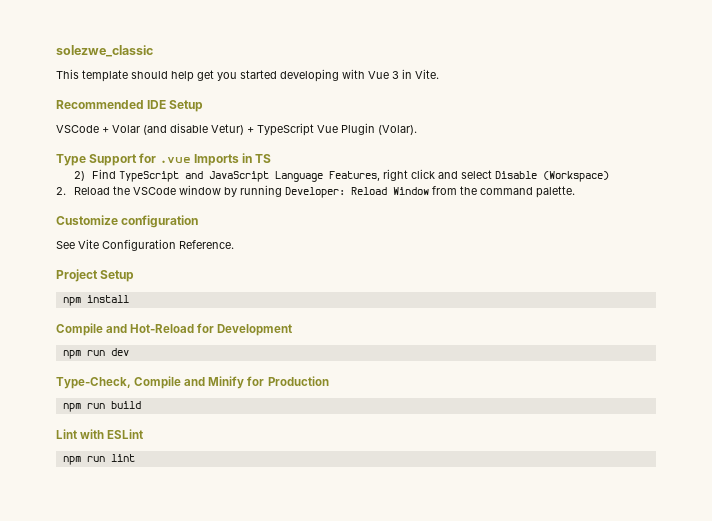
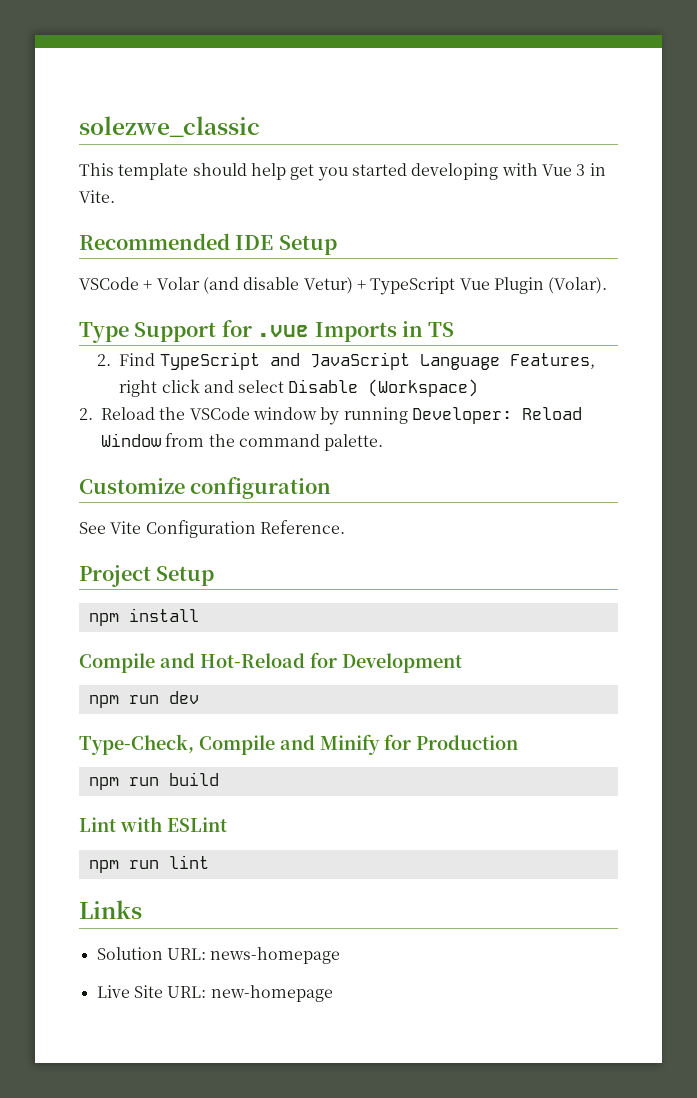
[74,171,86,181] 2) -> [97,354,112,366] 2.
(135, 458) none -> [79,900,142,919] [96,947,341,964] [96,985,333,1002] // Links // Solution URL: news-homepage // Live Site URL: new-homepage

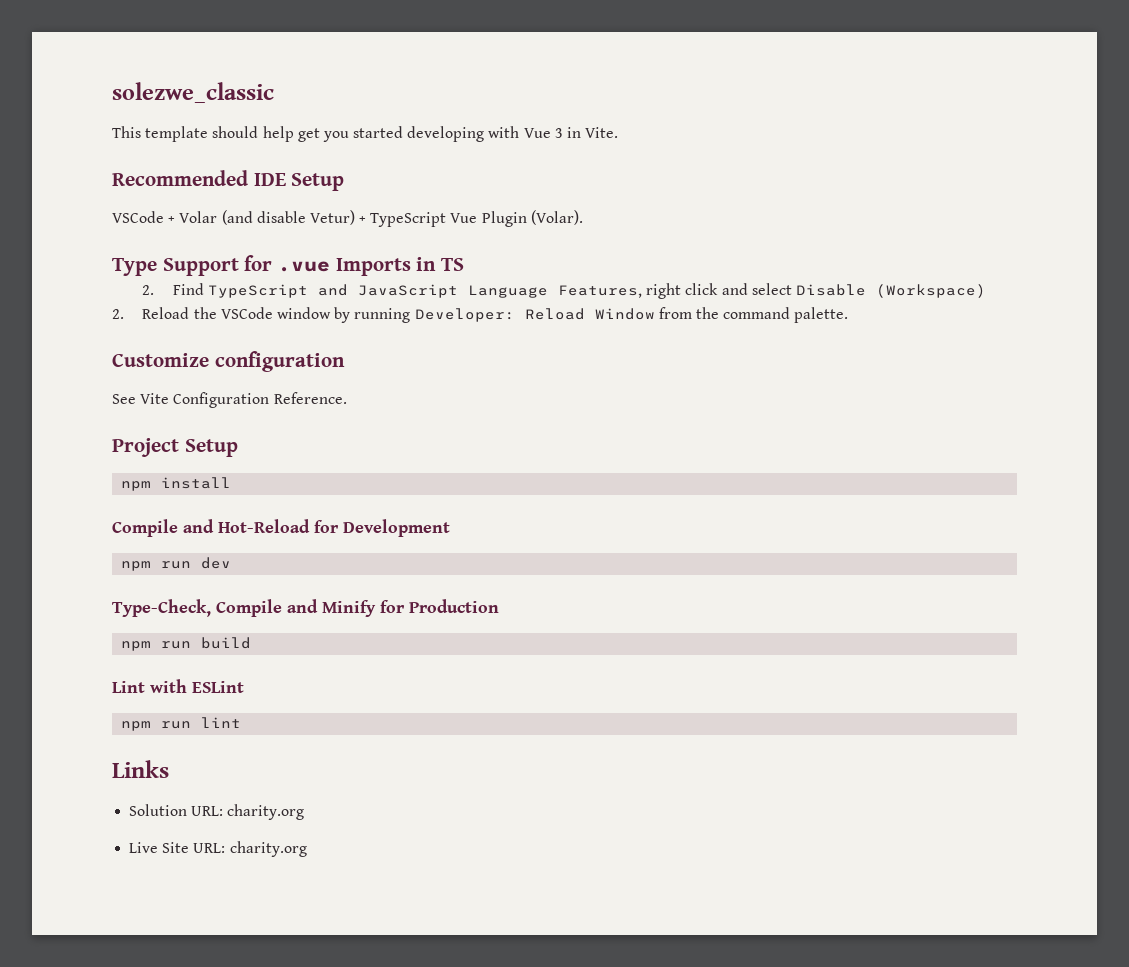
[210,947,341,964] news-homepage -> [227,804,305,820] charity.org
[210,985,333,1002] new-homepage -> [229,841,307,857] charity.org

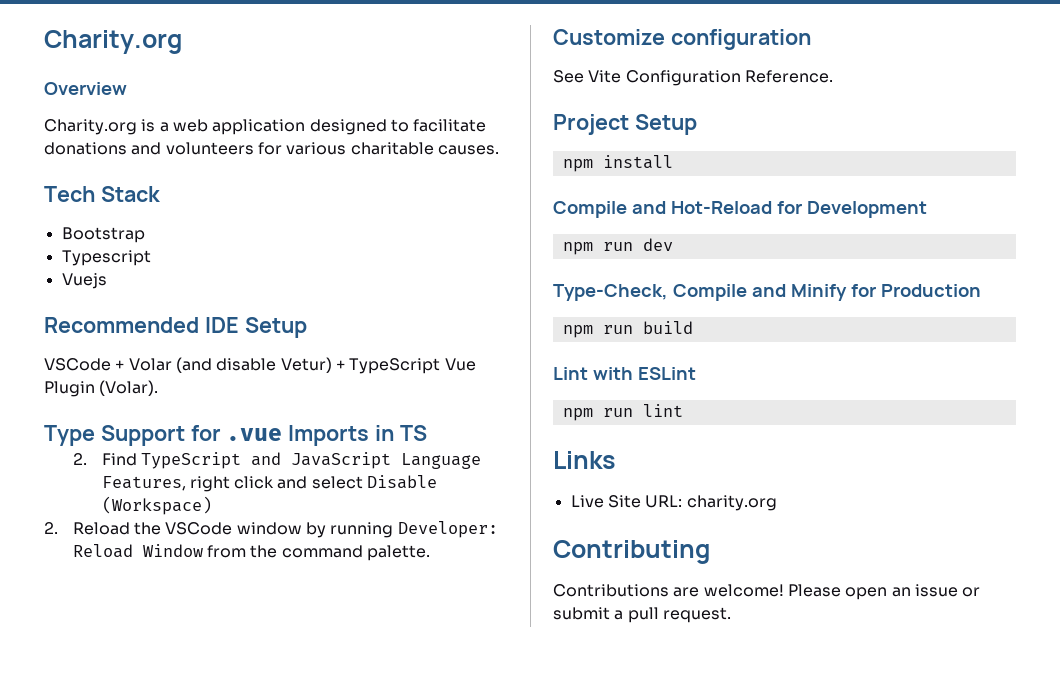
[112,82,274,103] [112,126,619,142] solezwe_classic // This template should help get you started developing with Vue 3 in Vite. -> [44,30,182,54] [44,82,127,95] [44,119,487,135] [44,142,499,155] [44,186,160,202] [61,227,145,243] [61,250,151,266] [61,273,107,289] Charity.org // Overview // Charity.org is a web application designed to facilitate donations and volunteers for various charitable causes. // Tech Stack // Bootstrap // Typescript // Vuejs
[129,804,305,820] // Solution URL: charity.org -> (616, 460) none
(307, 849) none -> [553,540,710,564] [553,584,981,600] [553,607,731,623] // Contributing // Contributions are welcome! Please open an issue or submit a pull request.

